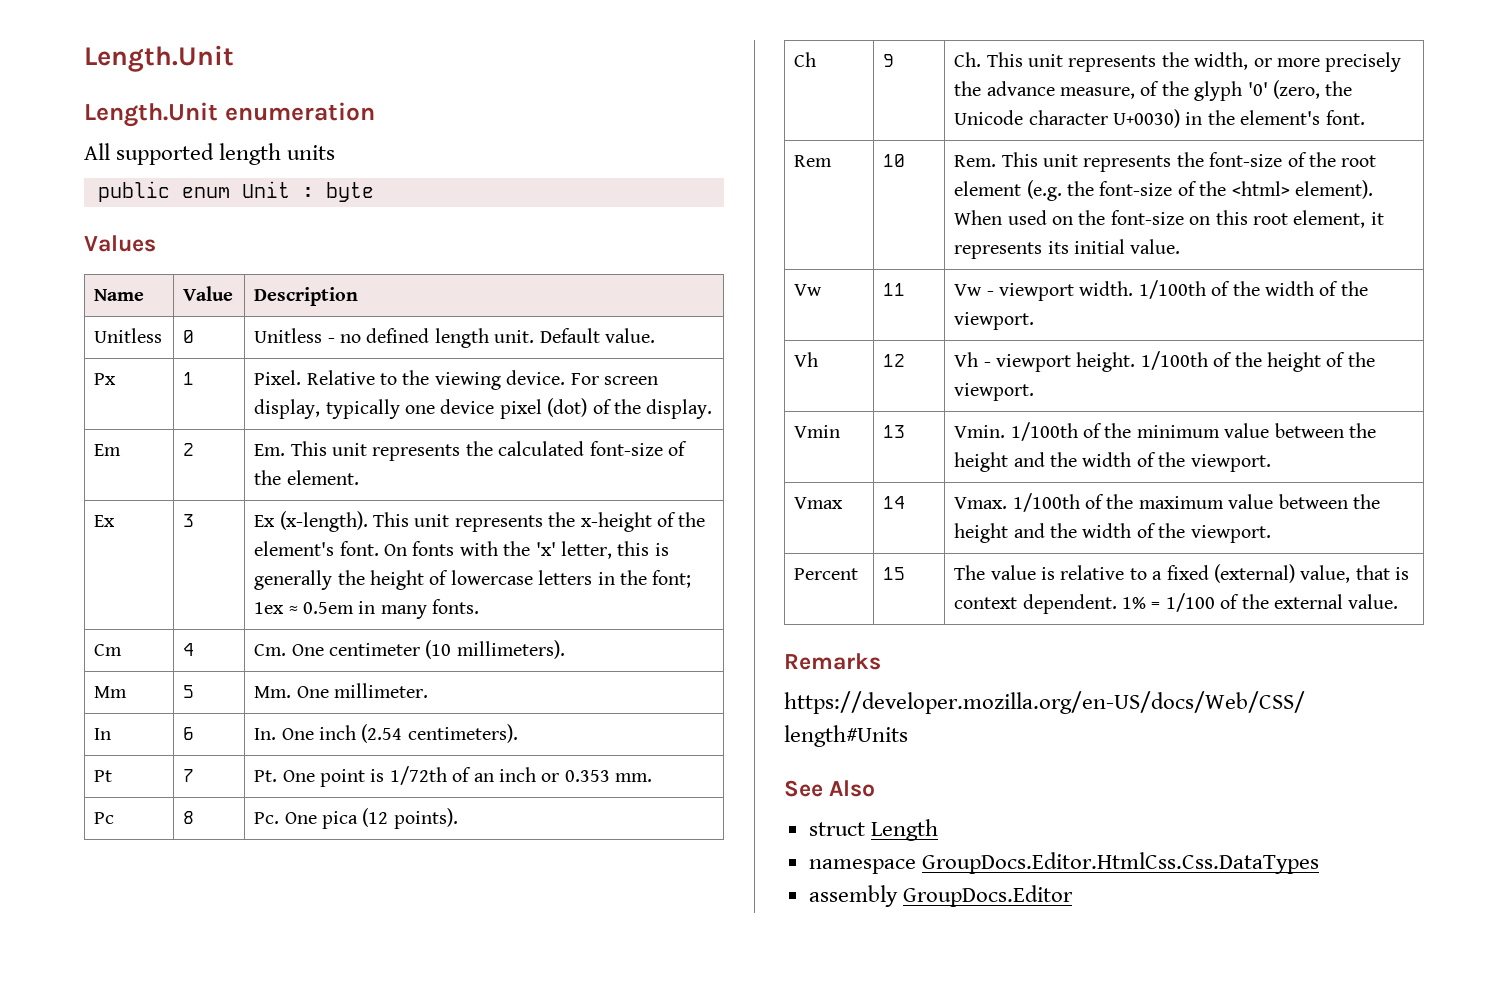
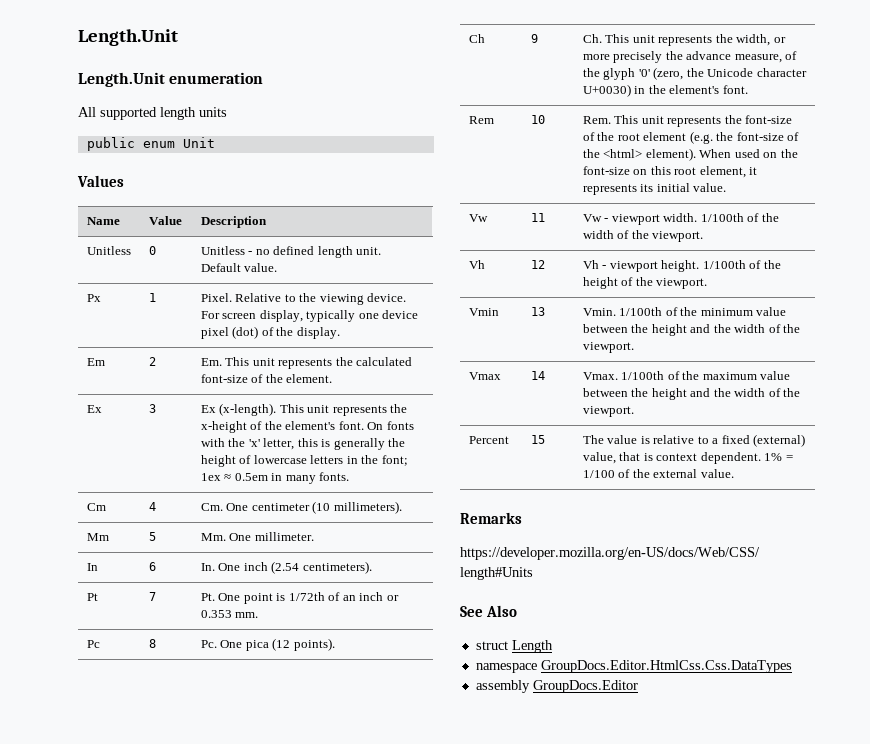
[301,182,374,202] : byte -> (215, 142) none

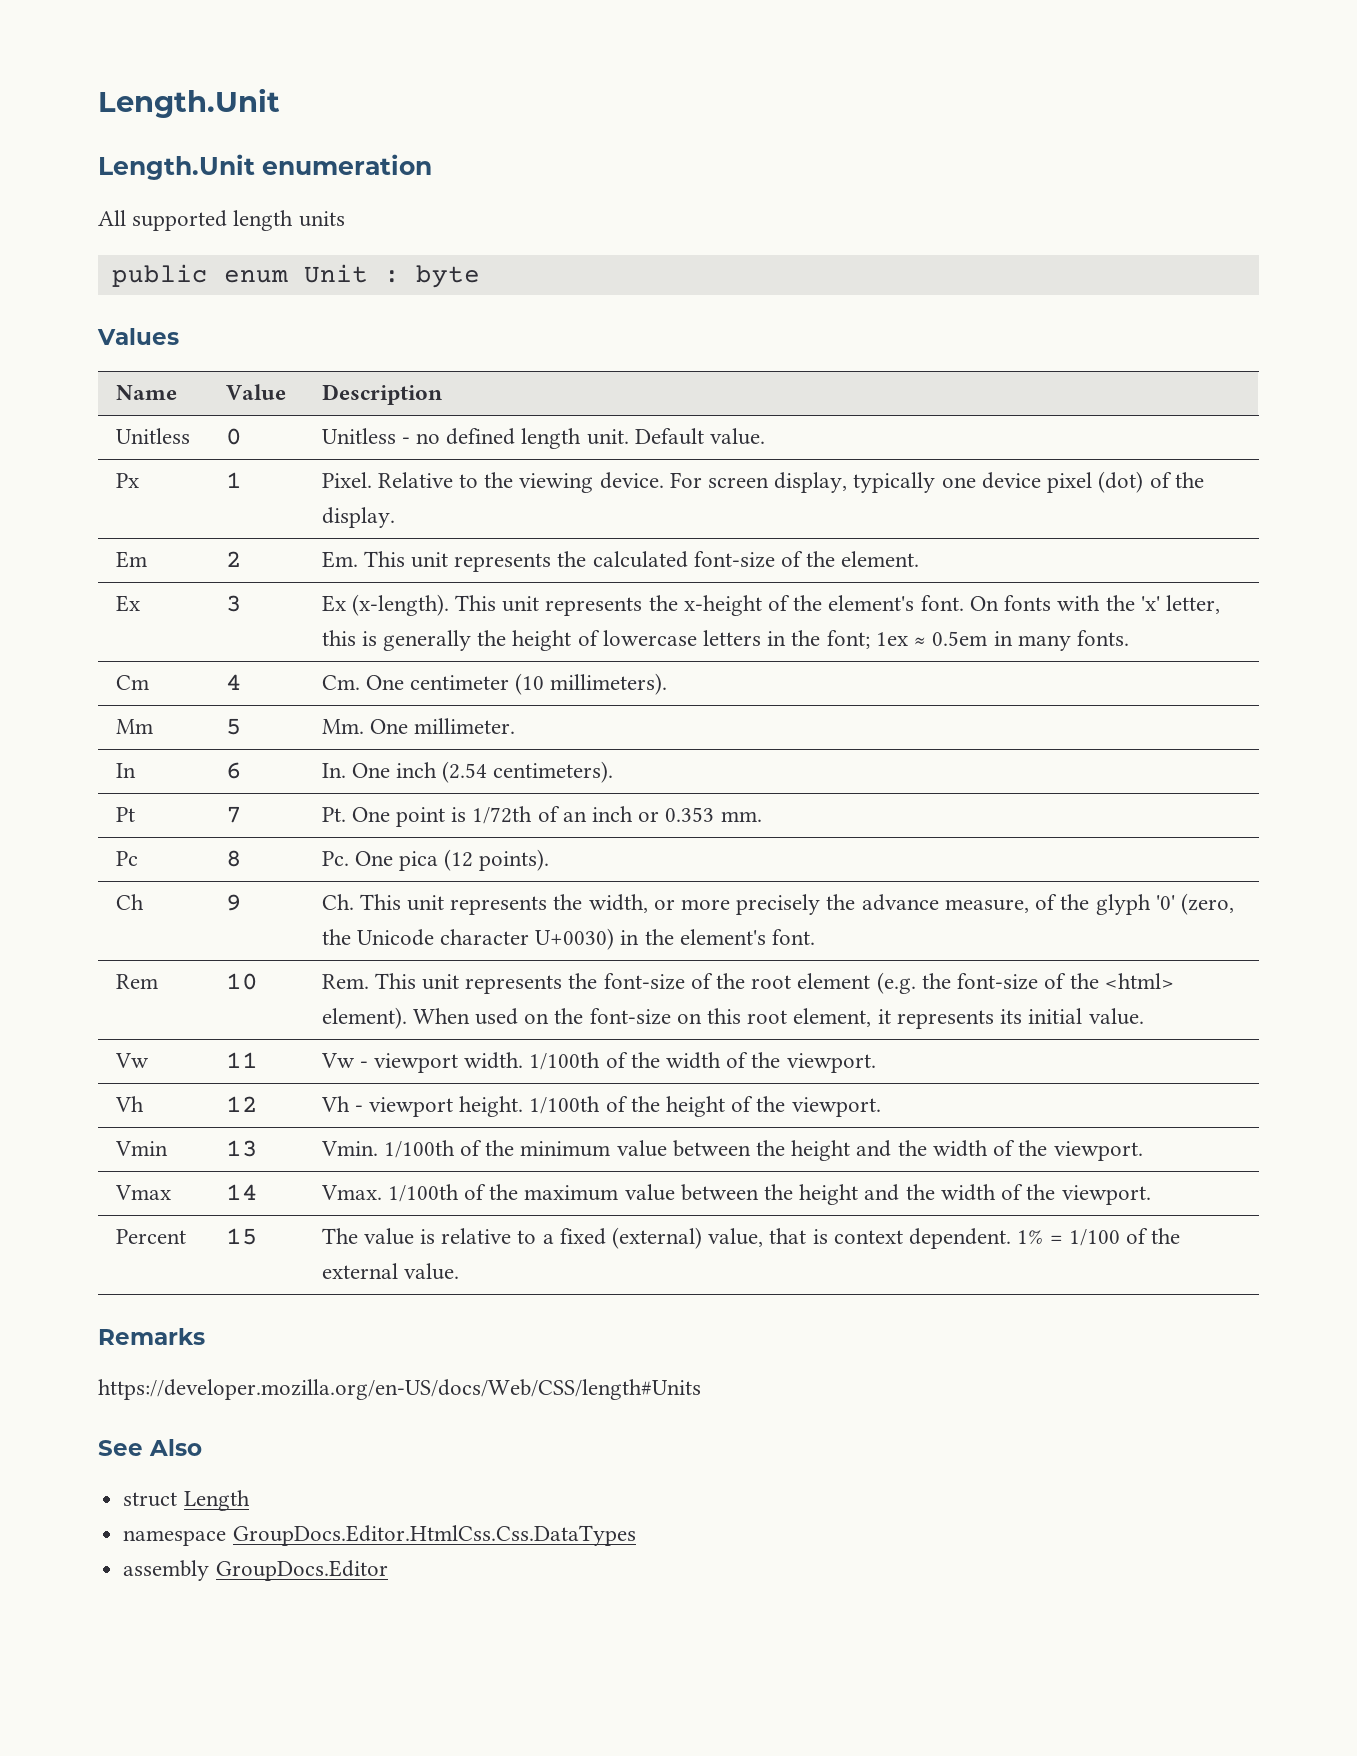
(215, 142) none -> [383,265,480,288] : byte

